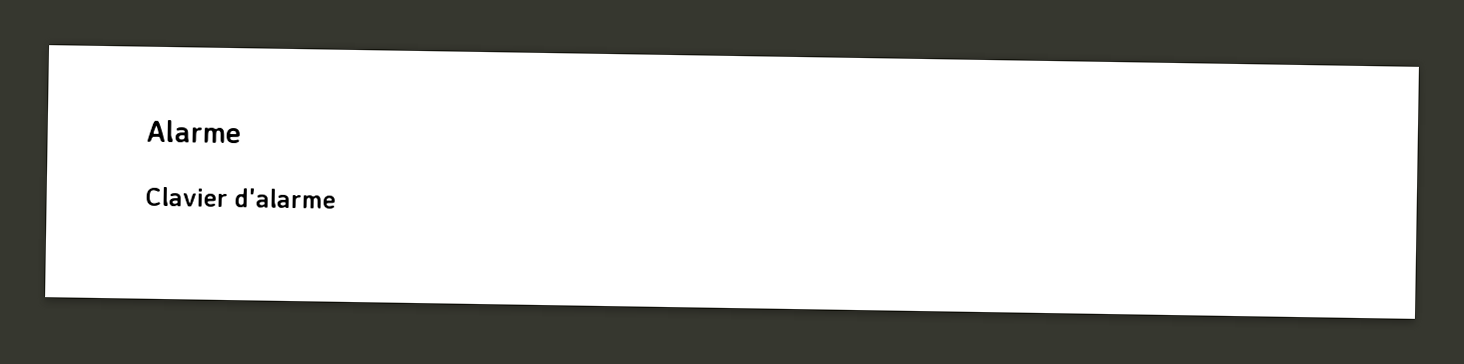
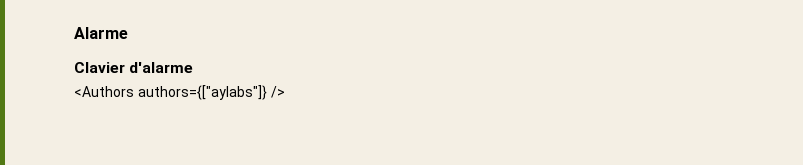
(336, 198) none -> [74,85,285,100] // <Authors authors={["aylabs"]} />

